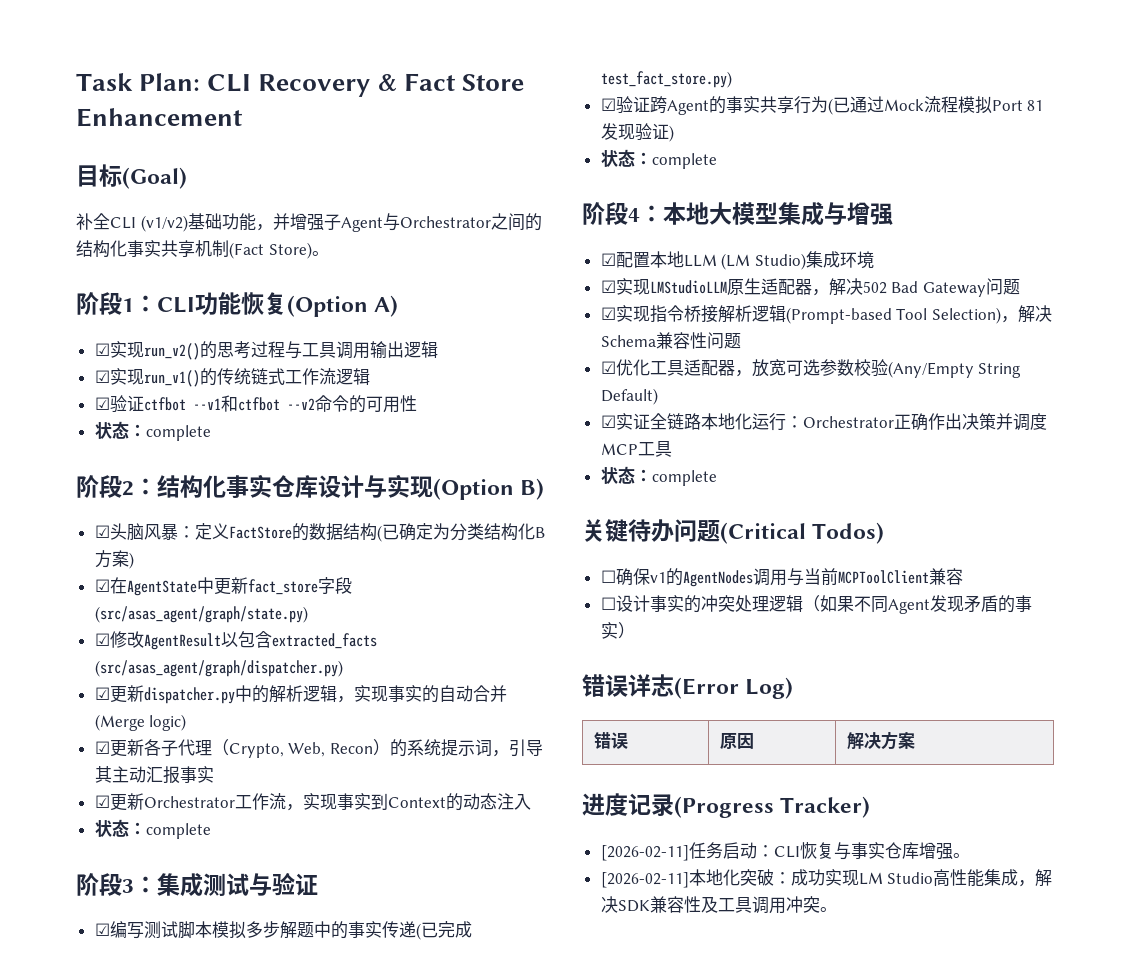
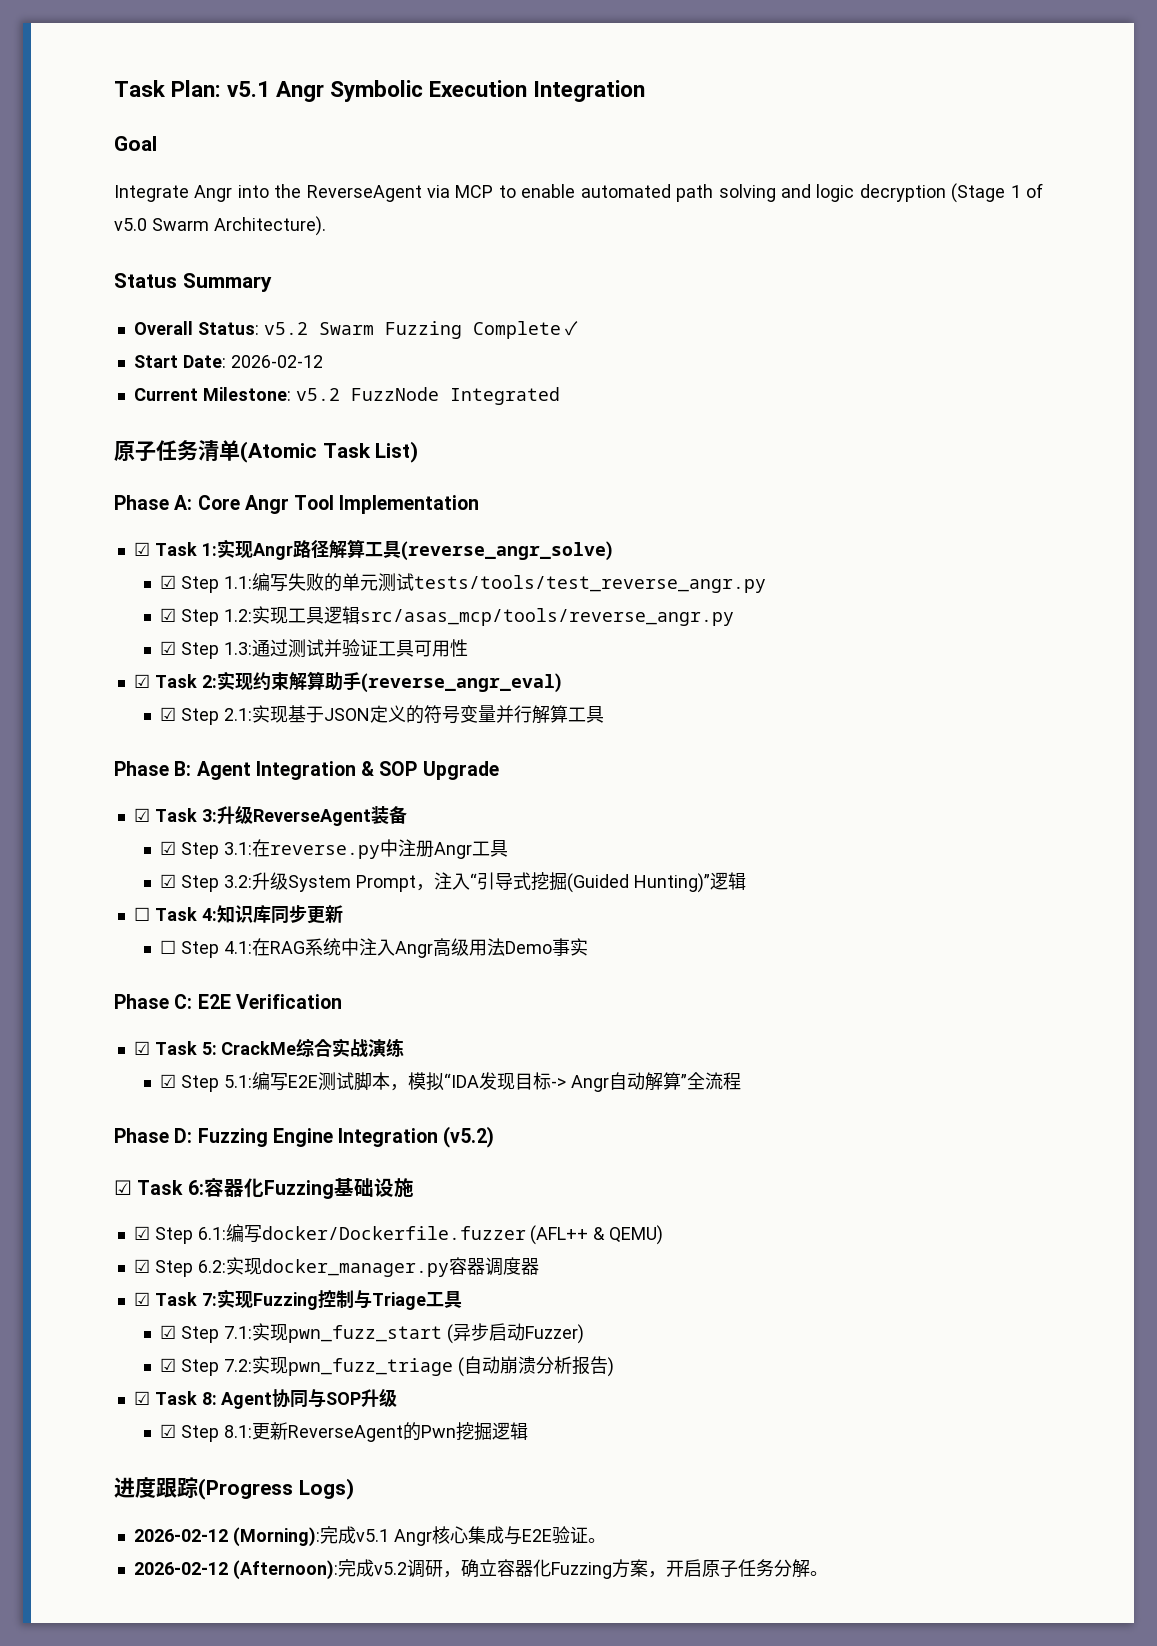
[207,73,524,97] [76,108,243,127] [76,164,187,189] [76,213,542,232] [76,240,329,259] [76,292,399,317] [94,341,438,360] [94,368,370,387] [94,395,417,413] [94,421,211,441] [76,474,545,500] [94,523,545,542] [94,550,134,569] [94,577,352,596] [94,606,308,623] [94,631,377,650] [94,660,343,677] [94,685,507,704] [94,714,187,731] [94,739,543,758] [94,766,214,784] [94,793,531,811] [94,819,211,839] [76,872,318,897] [94,921,472,940] [600,71,732,88] [600,96,1044,115] [600,123,674,142] [600,149,717,169] [582,202,893,226] [600,251,874,270] [600,278,1020,297] [600,305,1052,324] [600,332,741,349] [600,359,1022,378] [600,388,658,405] [600,413,1047,431] [600,441,672,457] [600,466,717,486] [582,519,885,544] [600,568,963,587] [600,595,1032,614] [600,622,635,639] [582,674,794,699] [593,732,628,749] [719,733,754,749] [846,731,915,750] [582,793,871,818] [600,842,970,861] [600,869,1053,888] [600,896,820,914] CLI Recovery & Fact Store Enhancement // 目标(Goal) // 补全CLI (v1/v2)基础功能，并增强子Agent与Orchestrator之间的结构化事实共享机制(Fact Store)。 // 阶段1：CLI功能恢复(Option A) // ☑实现run_v2()的思考过程与工具调用输出逻辑 // ☑实现run_v1()的传统链式工作流逻辑 // ☑验证ctfbot --v1和ctfbot --v2命令的可用性 // 状态：complete // 阶段2：结构化事实仓库设计与实现(Option B) // ☑头脑风暴：定义FactStore的数据结构(已确定为分类结构化B方案) // ☑在AgentState中更新fact_store字段(src/asas_agent/graph/state.py) // ☑修改AgentResult以包含extracted_facts (src/asas_agent/graph/dispatcher.py) // ☑更新dispatcher.py中的解析逻辑，实现事实的自动合并(Merge logic) // ☑更新各子代理（Crypto, Web, Recon）的系统提示词，引导其主动汇报事实 // ☑更新Orchestrator工作流，实现事实到Context的动态注入 // 状态：complete // 阶段3：集成测试与验证 // ☑编写测试脚本模拟多步解题中的事实传递(已完成test_fact_store.py) // ☑验证跨Agent的事实共享行为(已通过Mock流程模拟Port 81发现验证) // 状态：complete // 阶段4：本地大模型集成与增强 // ☑配置本地LLM (LM Studio)集成环境 // ☑实现LMStudioLLM原生适配器，解决502 Bad Gateway问题 // ☑实现指令桥接解析逻辑(Prompt-based Tool Selection)，解决Schema兼容性问题 // ☑优化工具适配器，放宽可选参数校验(Any/Empty String Default) // ☑实证全链路本地化运行：Orchestrator正确作出决策并调度MCP工具 // 状态：complete // 关键待办问题(Critical Todos) // ☐确保v1的AgentNodes调用与当前MCPToolClient兼容 // ☐设计事实的冲突处理逻辑（如果不同Agent发现矛盾的事实） // 错误详志(Error Log) // 错误 | 原因 | 解决方案 // 进度记录(Progress Tracker) // [2026-02-11]任务启动：CLI恢复与事实仓库增强。 // [2026-02-11]本地化突破：成功实现LM Studio高性能集成，解决SDK兼容性及工具调用冲突 -> [227,80,646,102] [114,136,157,151] [114,183,1043,203] [114,216,326,236] [114,273,272,292] [133,321,579,339] [133,355,323,368] [133,387,560,405] [114,440,419,463] [114,495,480,514] [133,539,613,561] [160,573,766,593] [160,606,734,626] [160,639,468,659] [133,671,562,693] [160,705,604,725] [114,761,499,780] [133,805,407,826] [160,839,508,859] [160,872,746,893] [133,905,343,924] [160,938,588,958] [114,994,342,1009] [133,1038,405,1058] [160,1072,741,1092] [114,1126,495,1148] [114,1177,414,1199] [133,1224,664,1245] [133,1257,539,1277] [133,1289,462,1310] [160,1323,584,1344] [160,1356,614,1377] [133,1388,398,1409] [160,1422,528,1442] [114,1477,354,1500] [133,1526,606,1547] [133,1559,810,1580] v5.1 Angr Symbolic Execution Integration // Goal // Integrate Angr into the ReverseAgent via MCP to enable automated path solving and logic decryption (Stage 1 of v5.0 Swarm Architecture). // Status Summary // Overall Status: v5.2 Swarm Fuzzing Complete ✓ // Start Date: 2026-02-12 // Current Milestone: v5.2 FuzzNode Integrated // 原子任务清单(Atomic Task List) // Phase A: Core Angr Tool Implementation // ☑ Task 1:实现Angr路径解算工具(reverse_angr_solve) // ☑ Step 1.1:编写失败的单元测试tests/tools/test_reverse_angr.py // ☑ Step 1.2:实现工具逻辑src/asas_mcp/tools/reverse_angr.py // ☑ Step 1.3:通过测试并验证工具可用性 // ☑ Task 2:实现约束解算助手(reverse_angr_eval) // ☑ Step 2.1:实现基于JSON定义的符号变量并行解算工具 // Phase B: Agent Integration & SOP Upgrade // ☑ Task 3:升级ReverseAgent装备 // ☑ Step 3.1:在reverse.py中注册Angr工具 // ☑ Step 3.2:升级System Prompt，注入“引导式挖掘(Guided Hunting)”逻辑 // ☐ Task 4:知识库同步更新 // ☐ Step 4.1:在RAG系统中注入Angr高级用法Demo事实 // Phase C: E2E Verification // ☑ Task 5: CrackMe综合实战演练 // ☑ Step 5.1:编写E2E测试脚本，模拟“IDA发现目标-> Angr自动解算”全流程 // Phase D: Fuzzing Engine Integration (v5.2) // ☑ Task 6:容器化Fuzzing基础设施 // ☑ Step 6.1:编写docker/Dockerfile.fuzzer (AFL++ & QEMU) // ☑ Step 6.2:实现docker_manager.py容器调度器 // ☑ Task 7:实现Fuzzing控制与Triage工具 // ☑ Step 7.1:实现pwn_fuzz_start (异步启动Fuzzer) // ☑ Step 7.2:实现pwn_fuzz_triage (自动崩溃分析报告) // ☑ Task 8: Agent协同与SOP升级 // ☑ Step 8.1:更新ReverseAgent的Pwn挖掘逻辑 // 进度跟踪(Progress Logs) // 2026-02-12 (Morning):完成v5.1 Angr核心集成与E2E验证。 // 2026-02-12 (Afternoon):完成v5.2调研，确立容器化Fuzzing方案，开启原子任务分解

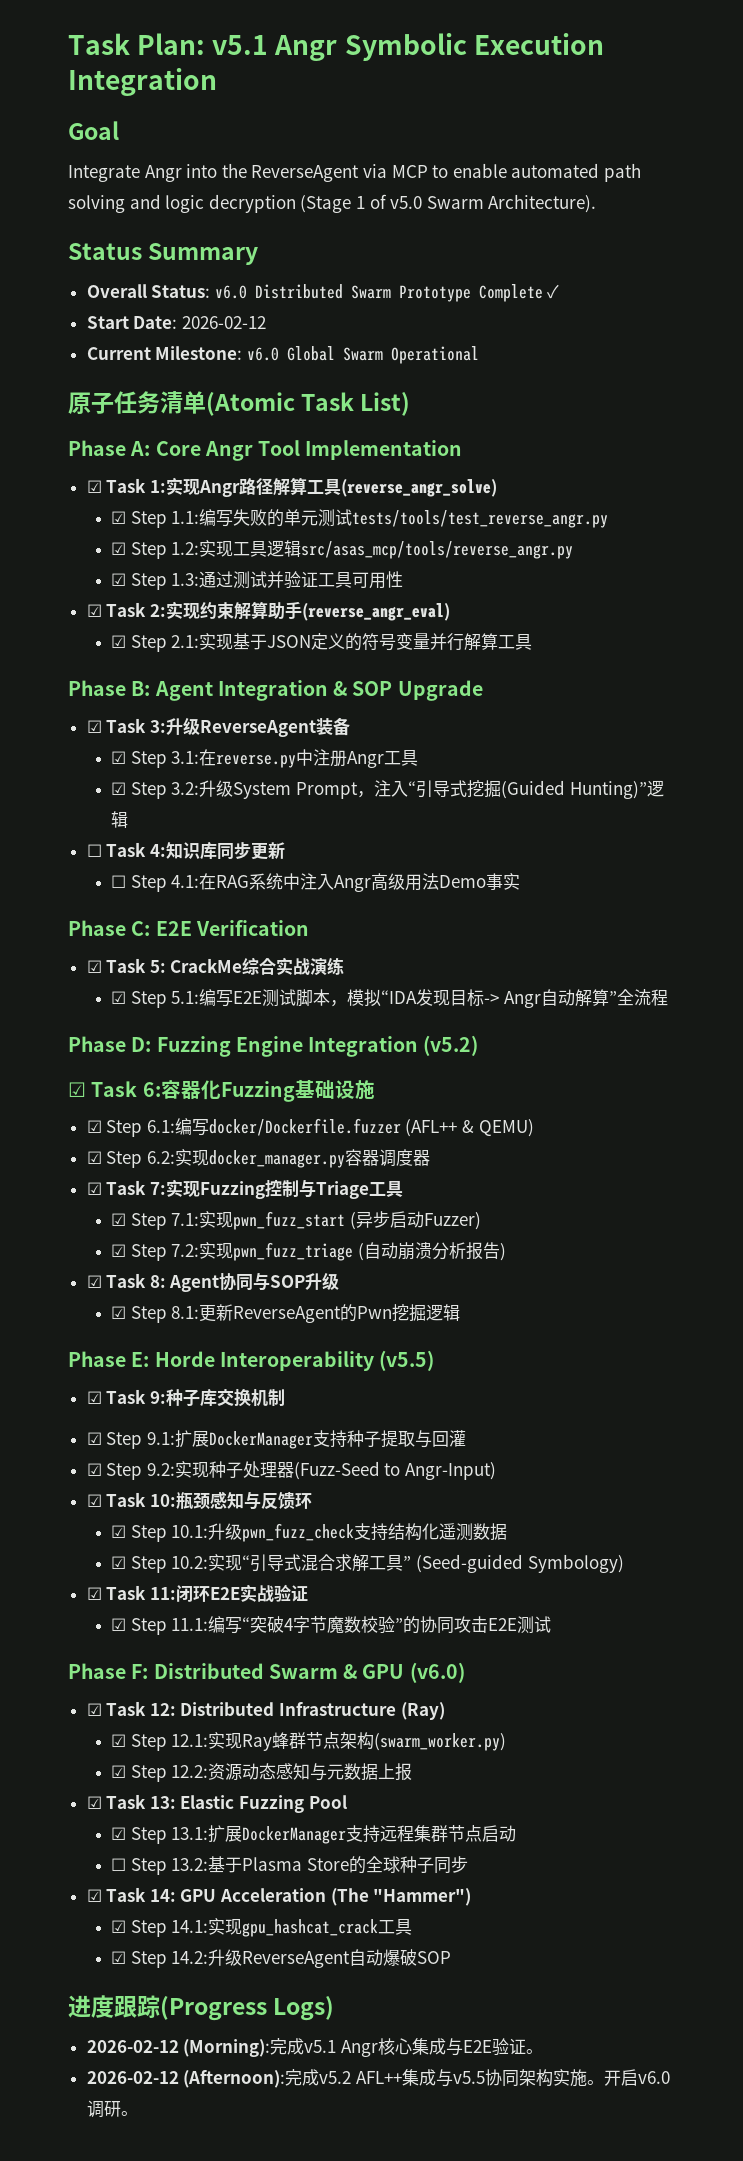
[263,321,462,339] v5.2 Swarm Fuzzing -> [214,284,471,302] v6.0 Distributed Swarm Prototype
[295,387,560,405] v5.2 FuzzNode Integrated -> [246,346,479,364] v6.0 Global Swarm Operational
(528, 1431) none -> [68,1350,435,1371] [86,1389,285,1407] [86,1430,466,1449] [86,1461,497,1480] [86,1491,312,1510] [111,1523,508,1542] [111,1554,624,1573] [86,1584,308,1603] [111,1616,552,1635] [68,1662,465,1683] [86,1701,445,1720] [111,1732,507,1751] [111,1763,413,1782] [86,1794,347,1813] [111,1825,517,1844] [111,1856,469,1875] [86,1887,472,1906] [111,1918,413,1937] [111,1949,452,1968] // Phase E: Horde Interoperability (v5.5) // ☑ Task 9:种子库交换机制 // ☑ Step 9.1:扩展DockerManager支持种子提取与回灌 // ☑ Step 9.2:实现种子处理器(Fuzz-Seed to Angr-Input) // ☑ Task 10:瓶颈感知与反馈环 // ☑ Step 10.1:升级pwn_fuzz_check支持结构化遥测数据 // ☑ Step 10.2:实现“引导式混合求解工具” (Seed-guided Symbology) // ☑ Task 11:闭环E2E实战验证 // ☑ Step 11.1:编写“突破4字节魔数校验”的协同攻击E2E测试 // Phase F: Distributed Swarm & GPU (v6.0) // ☑ Task 12: Distributed Infrastructure (Ray) // ☑ Step 12.1:实现Ray蜂群节点架构(swarm_worker.py) // ☑ Step 12.2:资源动态感知与元数据上报 // ☑ Task 13: Elastic Fuzzing Pool // ☑ Step 13.1:扩展DockerManager支持远程集群节点启动 // ☐ Step 13.2:基于Plasma Store的全球种子同步 // ☑ Task 14: GPU Acceleration (The "Hammer") // ☑ Step 14.1:实现gpu_hashcat_crack工具 // ☑ Step 14.2:升级ReverseAgent自动爆破SOP
[406,1559,810,1579] 调研，确立容器化Fuzzing方案，开启原子任务分解 -> [355,2069,670,2087] [86,2100,121,2118] AFL++集成与v5.5协同架构实施。开启v6.0调研

